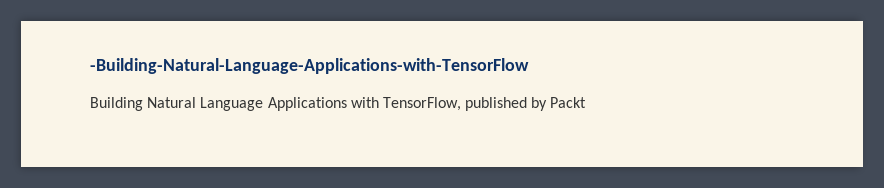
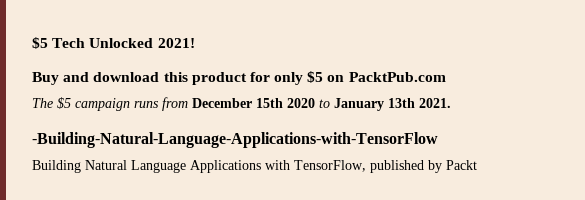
(90, 66) none -> [32,37,195,49] [32,71,446,85] [32,97,451,111] $5 Tech Unlocked 2021! // Buy and download this product for only $5 on PacktPub.com // The $5 campaign runs from December 15th 2020 to January 13th 2021. //

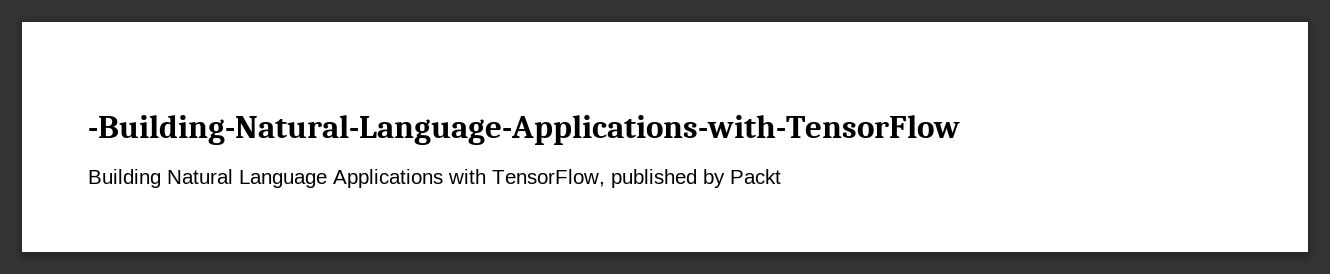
[32,37,195,49] [32,71,446,85] [32,97,451,111] $5 Tech Unlocked 2021! // Buy and download this product for only $5 on PacktPub.com // The $5 campaign runs from December 15th 2020 to January 13th 2021. // -> (88, 130) none

